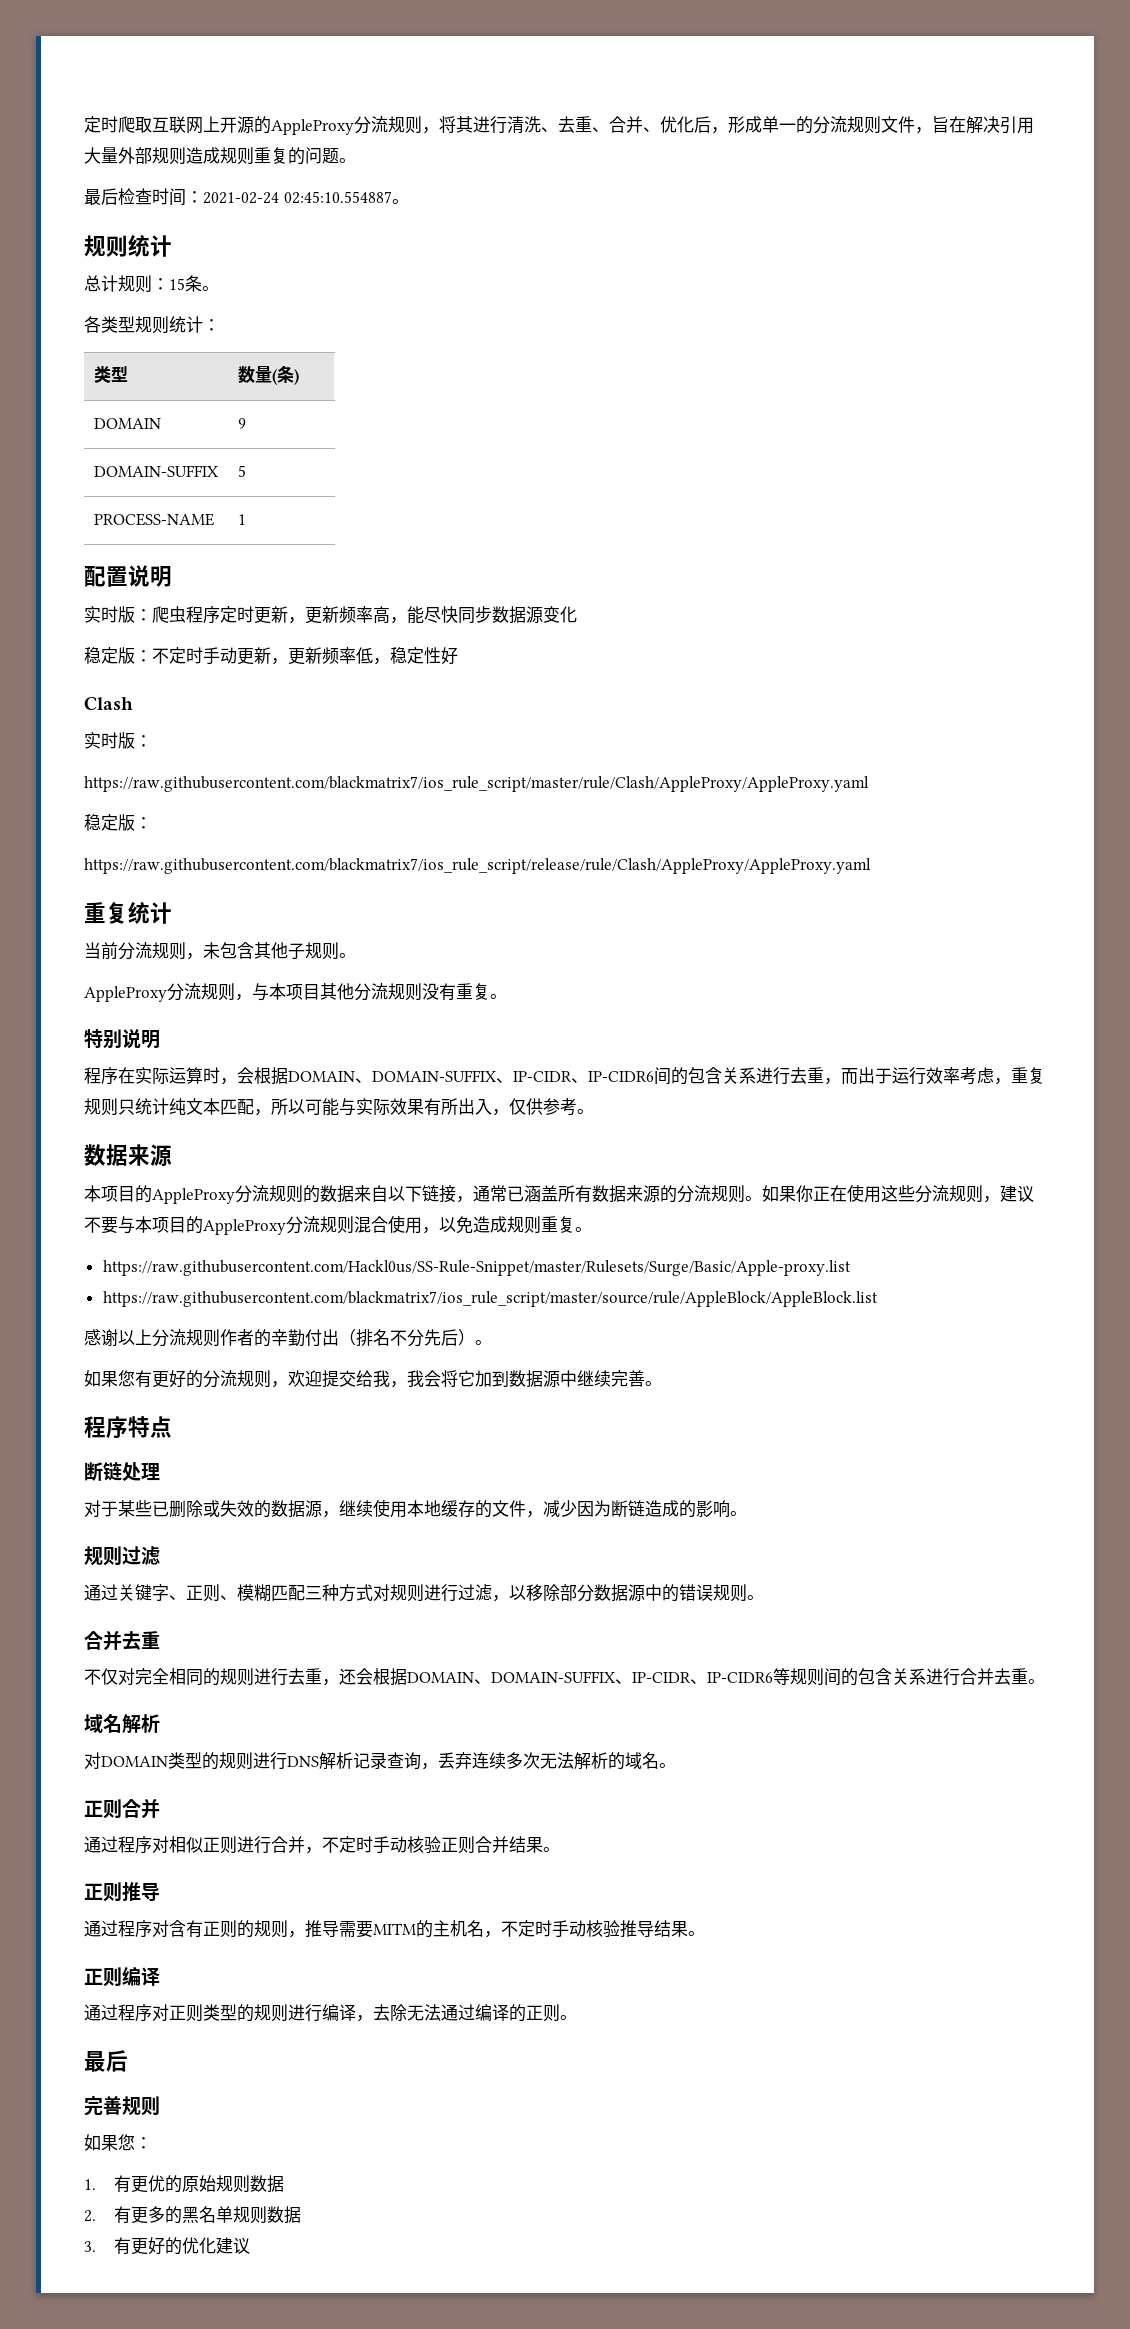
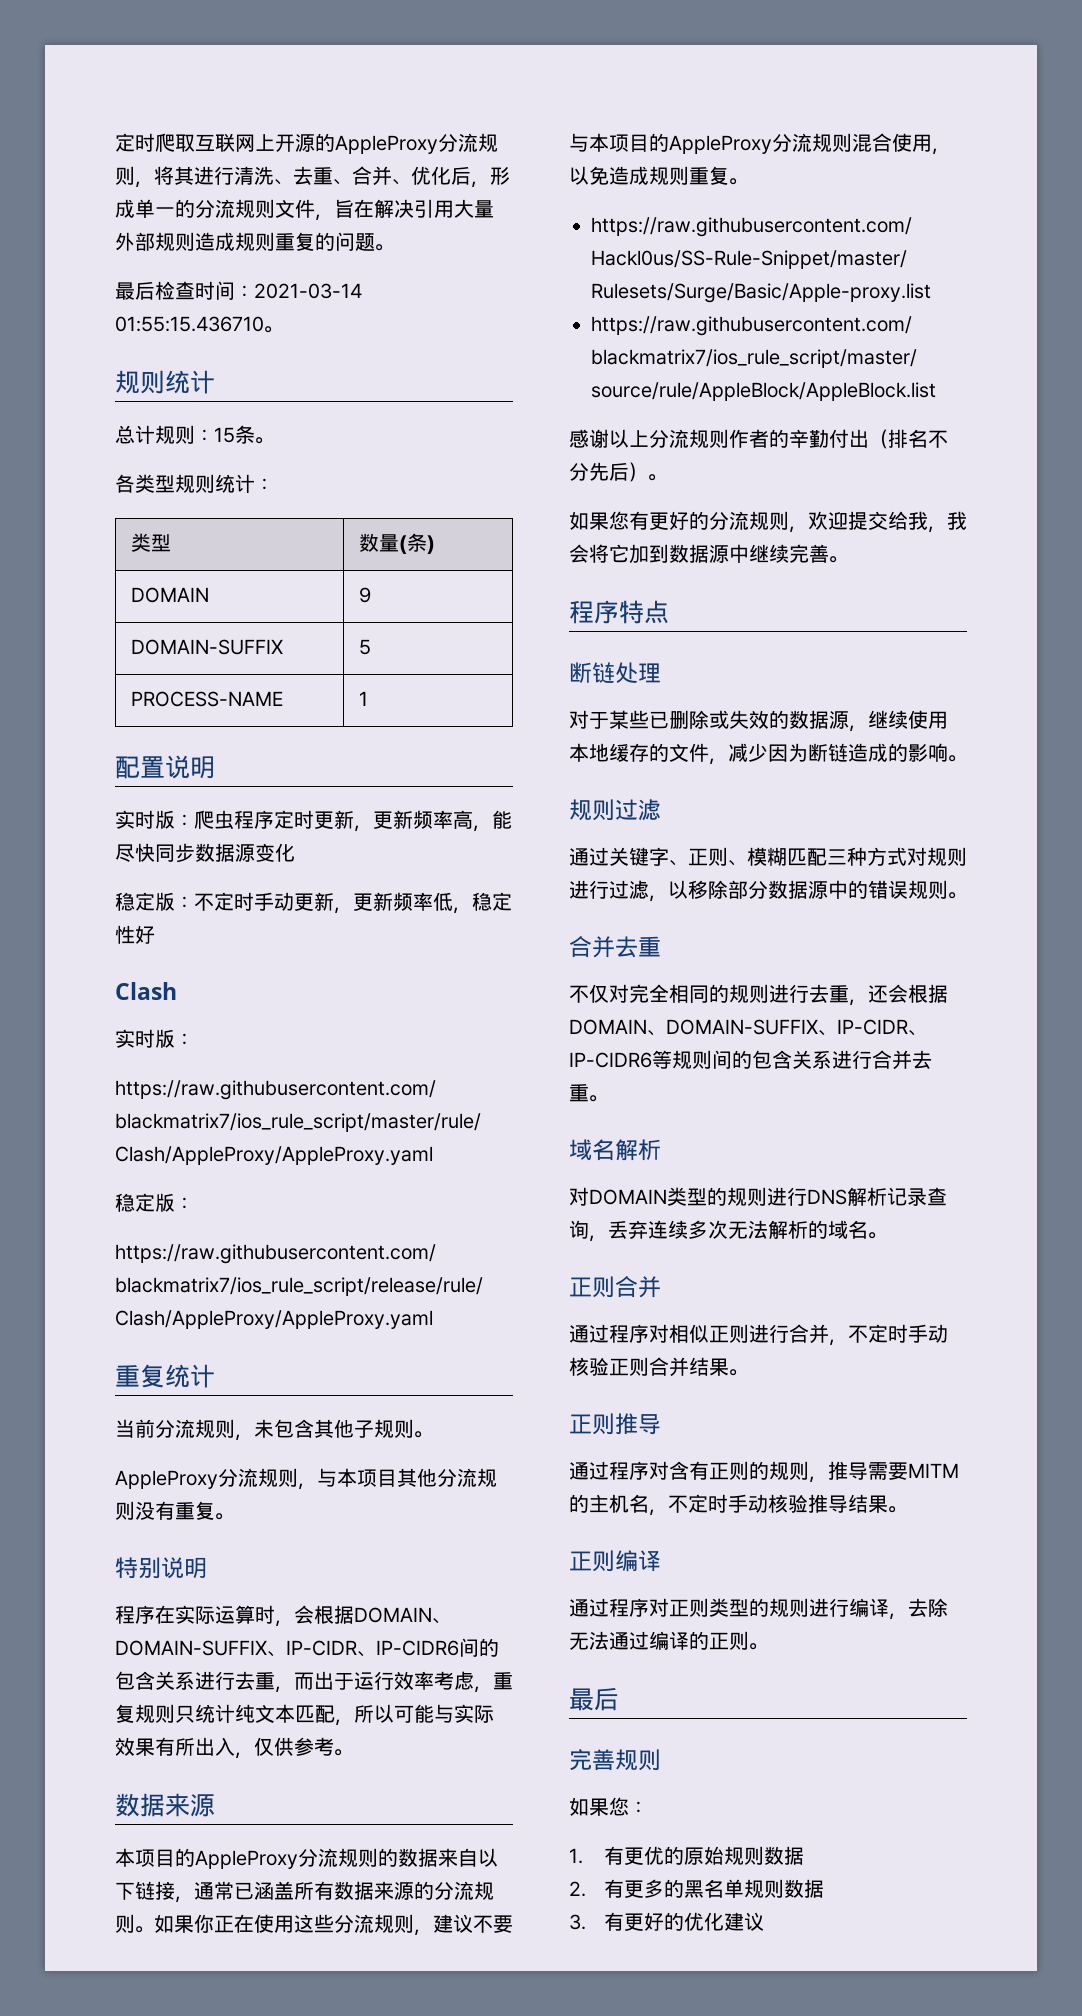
[203,191,392,204] 2021-02-24 02:45:10.554887 -> [254,283,362,299] [115,316,264,332] 2021-03-14 01:55:15.436710

